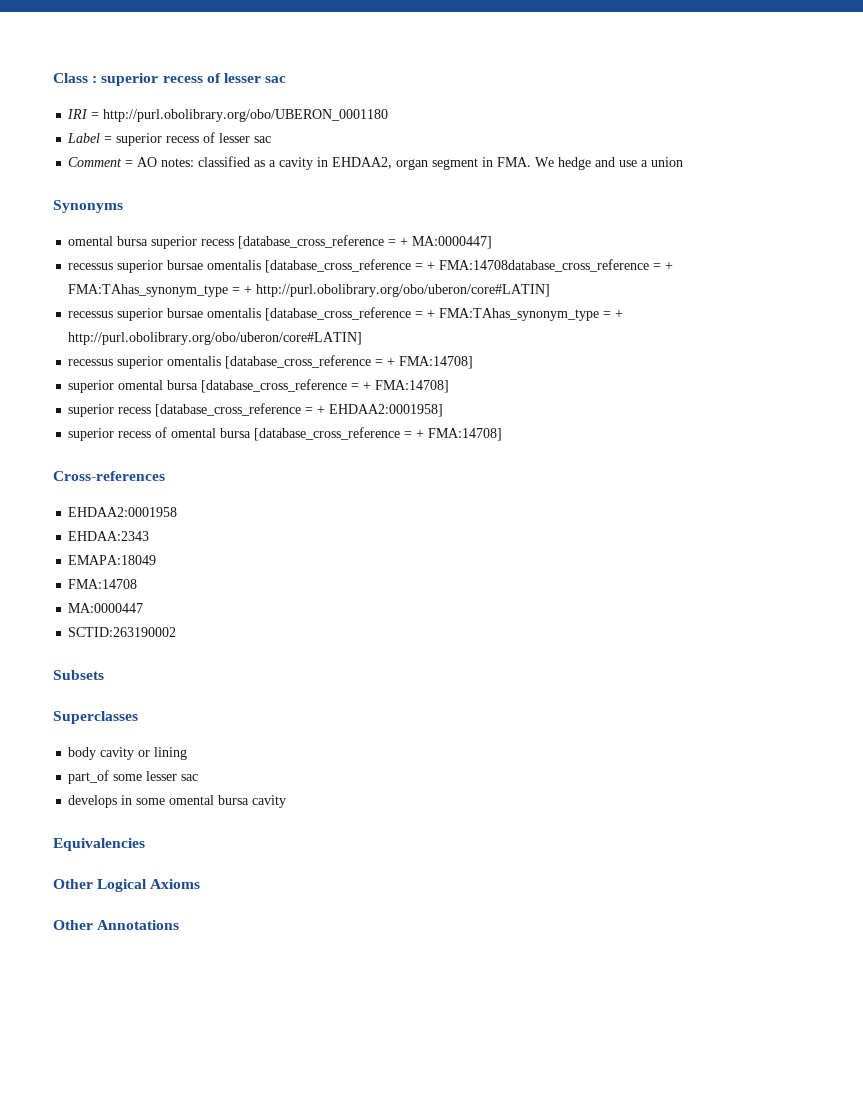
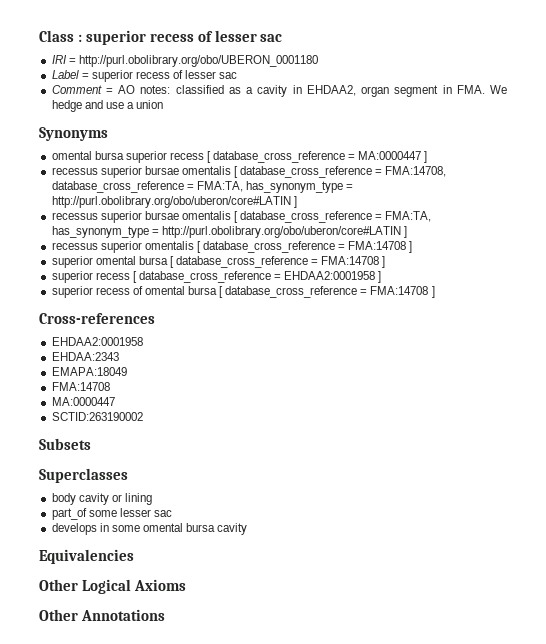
[238,235,493,249] [68,259,674,273] [68,284,551,297] [68,307,624,321] [68,332,363,345] [68,355,474,369] [68,379,450,393] [68,403,444,417] [database_cross_reference = + MA:0000447] // recessus superior bursae omentalis [database_cross_reference = + FMA:14708database_cross_reference = + FMA:TAhas_synonym_type = + http://purl.obolibrary.org/obo/uberon/core#LATIN] // recessus superior bursae omentalis [database_cross_reference = + FMA:TAhas_synonym_type = + http://purl.obolibrary.org/obo/uberon/core#LATIN] // recessus superior omentalis [database_cross_reference = + FMA:14708] // superior omental bursa [database_cross_reference = + FMA:14708] // superior recess [database_cross_reference = + EHDAA2:0001958] -> [207,151,428,163] [51,166,447,178] [51,181,354,193] [51,196,297,208] [51,211,432,223] [51,226,407,238] [51,241,413,253] [51,256,386,268] [51,271,382,283] [ database_cross_reference = MA:0000447 ] // recessus superior bursae omentalis [ database_cross_reference = FMA:14708, database_cross_reference = FMA:TA, has_synonym_type = http://purl.obolibrary.org/obo/uberon/core#LATIN ] // recessus superior bursae omentalis [ database_cross_reference = FMA:TA, has_synonym_type = http://purl.obolibrary.org/obo/uberon/core#LATIN ] // recessus superior omentalis [ database_cross_reference = FMA:14708 ] // superior omental bursa [ database_cross_reference = FMA:14708 ] // superior recess [ database_cross_reference = EHDAA2:0001958 ]
[254,427,503,441] [database_cross_reference = + FMA:14708] -> [219,286,435,298] [ database_cross_reference = FMA:14708 ]

